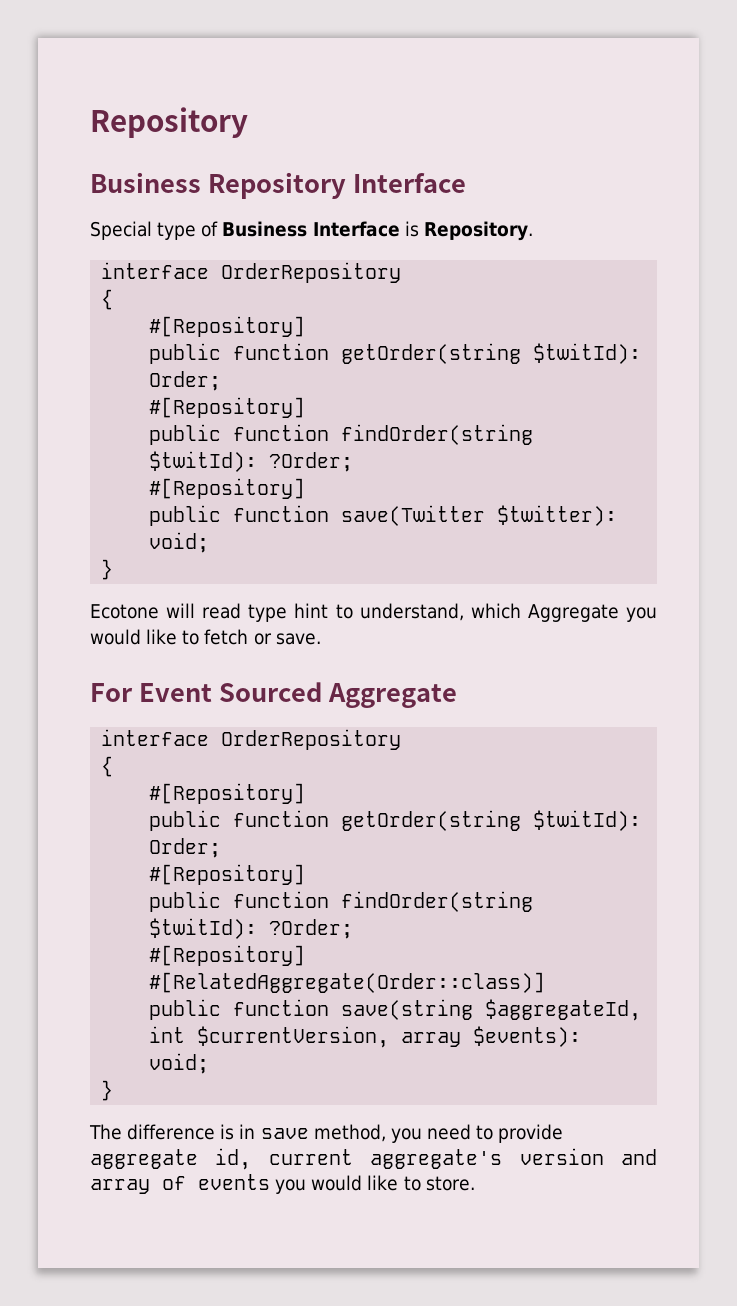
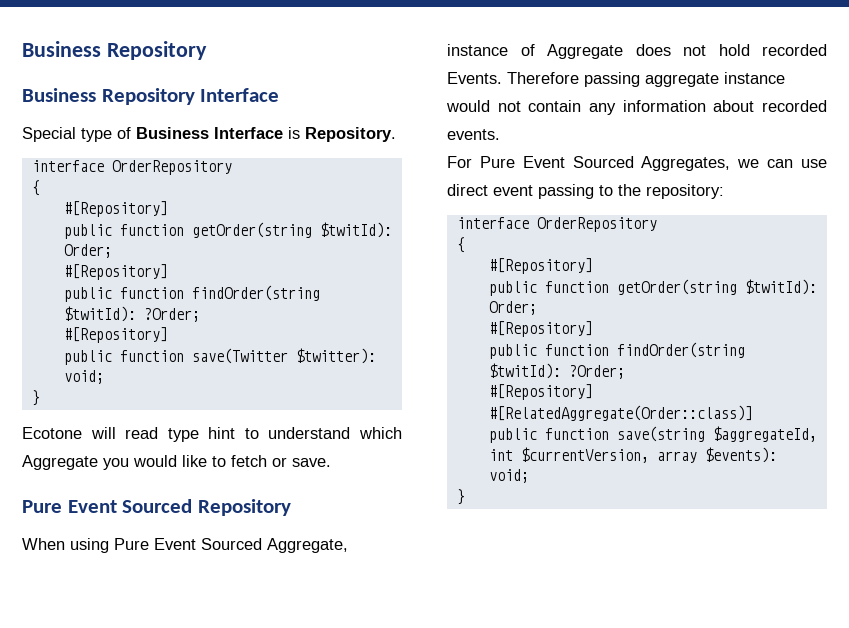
(90, 122) none -> [22,41,101,57] Business
[359,603,464,621] understand, -> [268,427,351,439] understand
[90,682,457,708] For Event Sourced Aggregate -> [22,499,291,516] [22,538,348,553] [447,44,827,59] [447,72,785,87] [446,100,827,115] [447,129,500,140] [447,156,827,171] [447,184,724,199] Pure Event Sourced Repository // When using Pure Event Sourced Aggregate, instance of Aggregate does not hold recorded Events. Therefore passing aggregate instance would not contain any information about recorded events. // For Pure Event Sourced Aggregates, we can use direct event passing to the repository:
[89,1124,564,1143] [90,1148,657,1170] [90,1174,475,1194] // The difference is in save method, you need to provide aggregate id, current aggregate's version and array of events you would like to store. -> (465, 497) none

